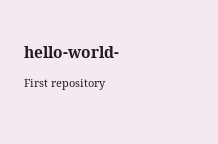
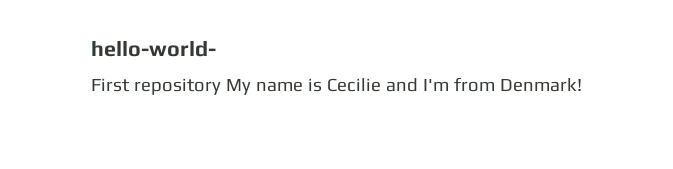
(106, 84) none -> [225,77,582,95] My name is Cecilie and I'm from Denmark!

